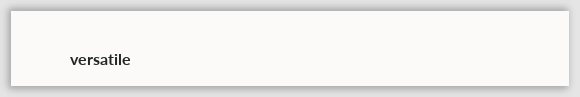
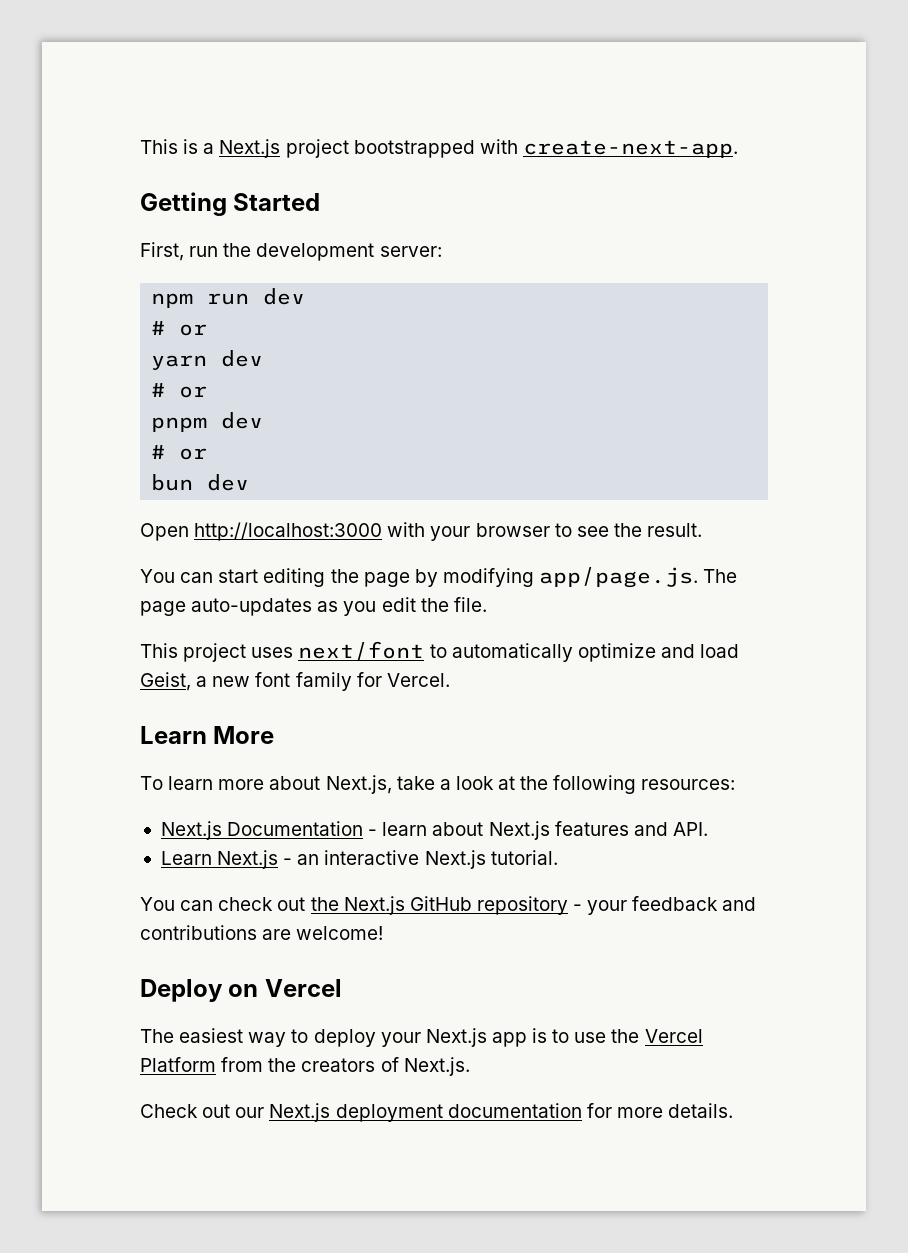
[70,54,131,65] versatile -> [140,139,738,158] [140,192,321,216] [140,242,442,261] [151,288,306,308] [151,321,208,336] [151,350,264,370] [151,383,208,398] [151,412,264,432] [151,445,208,460] [151,474,250,491] [140,522,703,541] [140,567,738,588] [140,597,487,616] [140,641,740,662] [140,672,450,691] [140,726,275,744] [140,775,736,794] [160,821,708,840] [160,850,558,869] [140,896,757,915] [140,925,384,940] [140,979,342,1002] [140,1028,703,1047] [140,1057,470,1076] [140,1103,734,1122] This is a Next.js project bootstrapped with create-next-app. // Getting Started // First, run the development server: // npm run dev // # or // yarn dev // # or // pnpm dev // # or // bun dev // Open http://localhost:3000 with your browser to see the result. // You can start editing the page by modifying app/page.js. The page auto-updates as you edit the file. // This project uses next/font to automatically optimize and load Geist, a new font family for Vercel. // Learn More // To learn more about Next.js, take a look at the following resources: // Next.js Documentation - learn about Next.js features and API. // Learn Next.js - an interactive Next.js tutorial. // You can check out the Next.js GitHub repository - your feedback and contributions are welcome! // Deploy on Vercel // The easiest way to deploy your Next.js app is to use the Vercel Platform from the creators of Next.js. // Check out our Next.js deployment documentation for more details.

